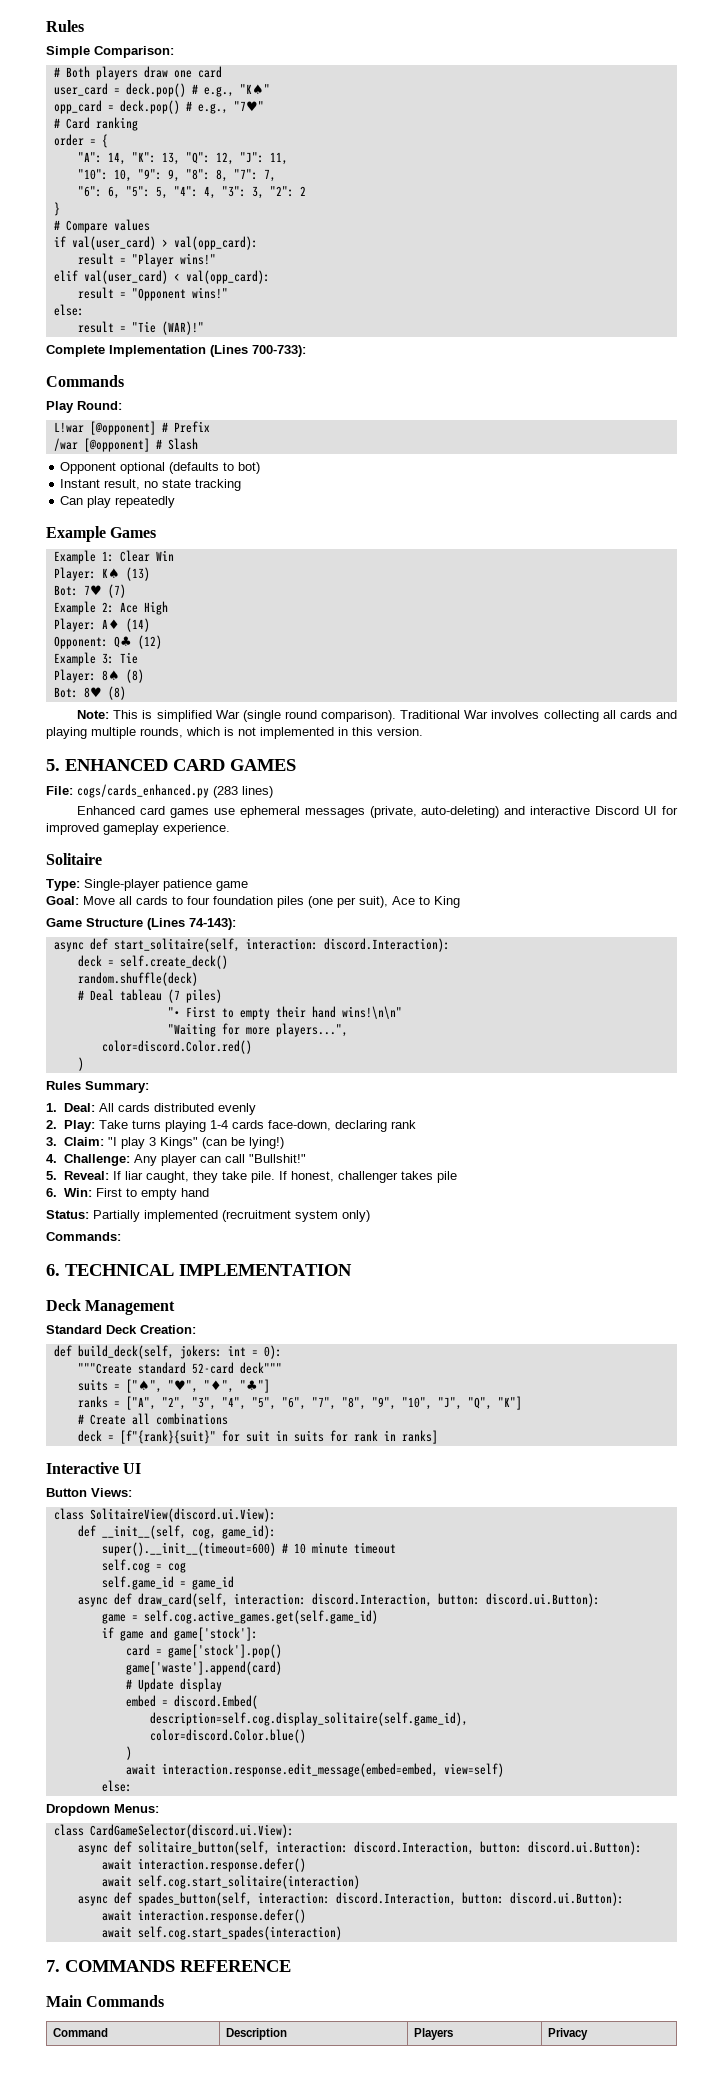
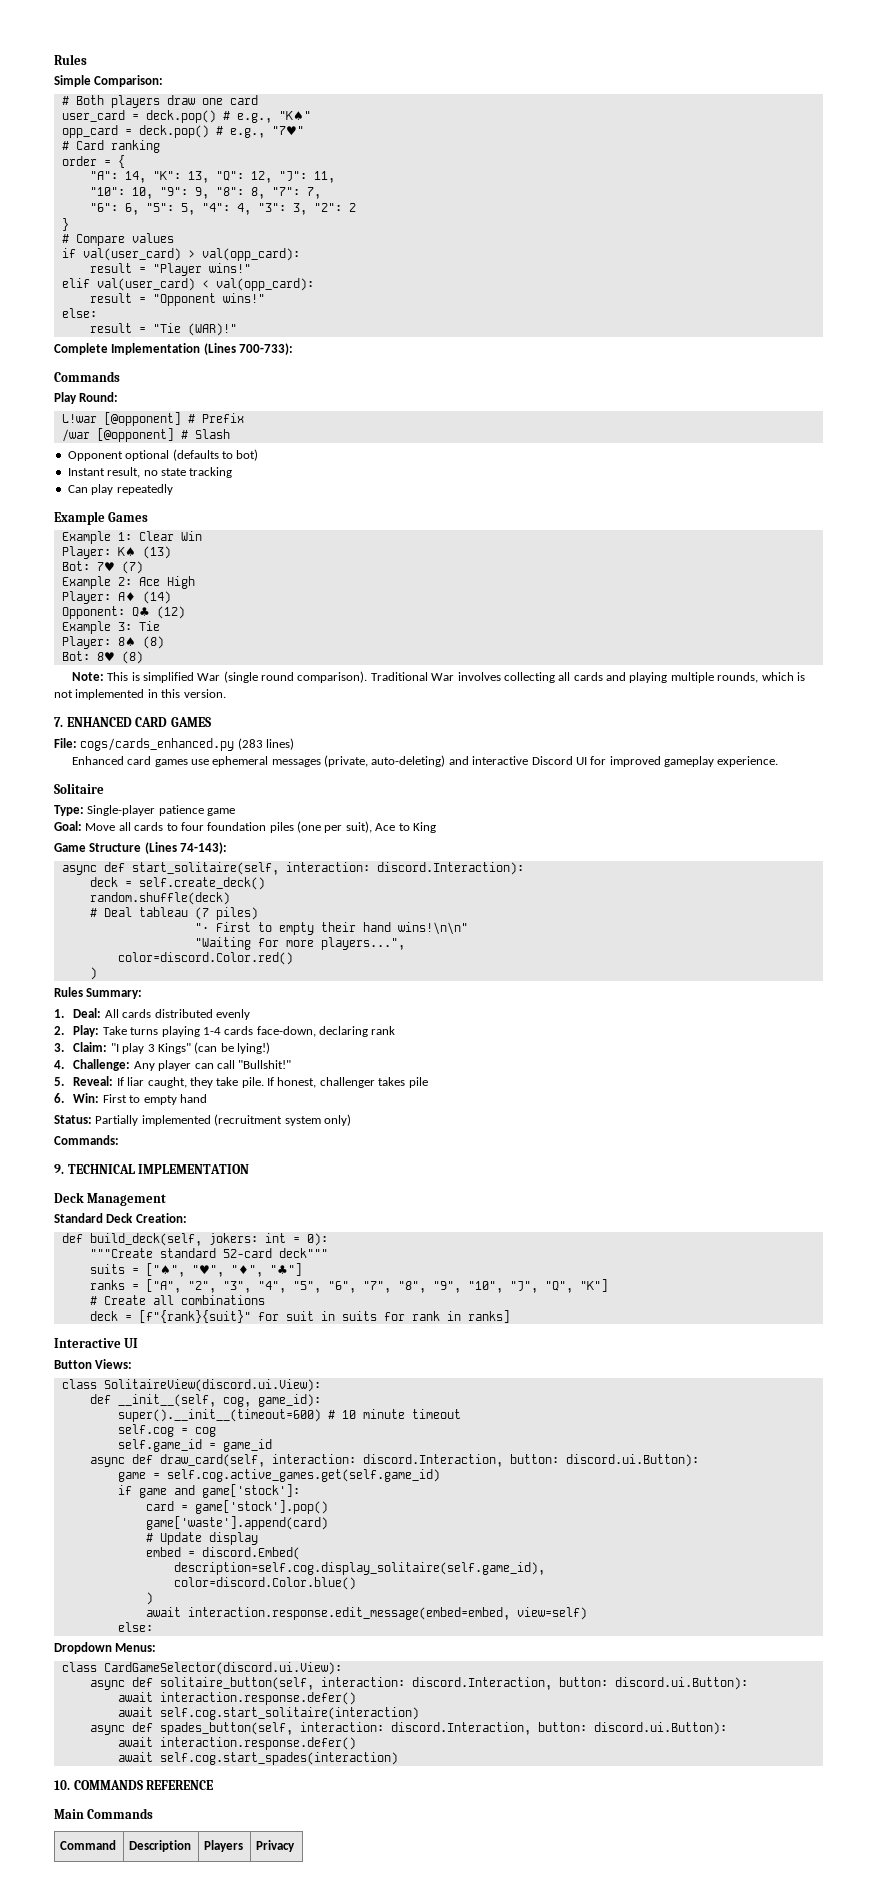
[46,759,60,771] 5. -> [54,717,63,727] 7.
[46,1264,60,1276] 6. -> [54,1164,64,1174] 9.
[46,1960,60,1972] 7. -> [54,1780,70,1790] 10.

